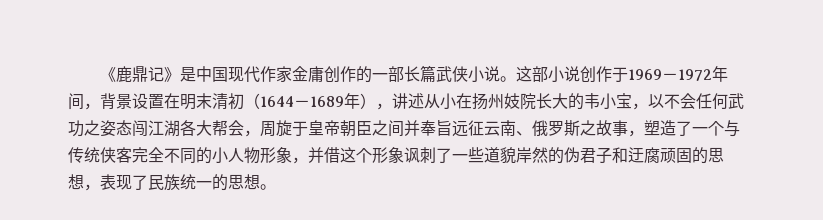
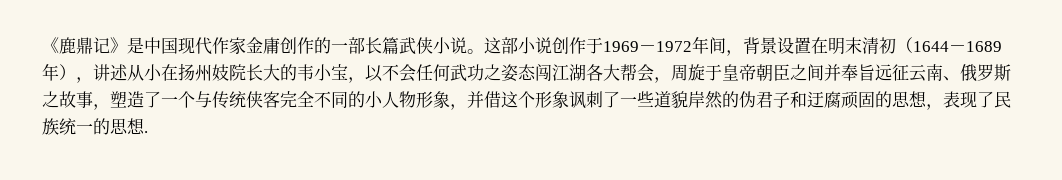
[260,184,276,190] 。 -> [144,131,148,133] .

